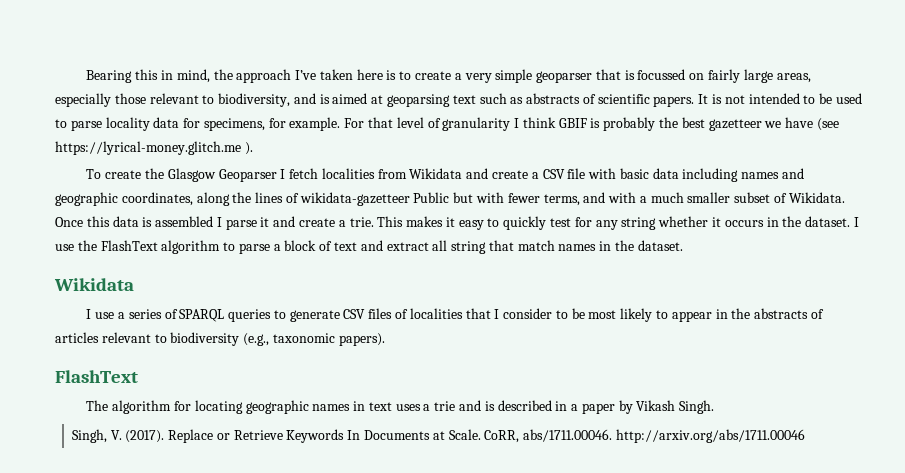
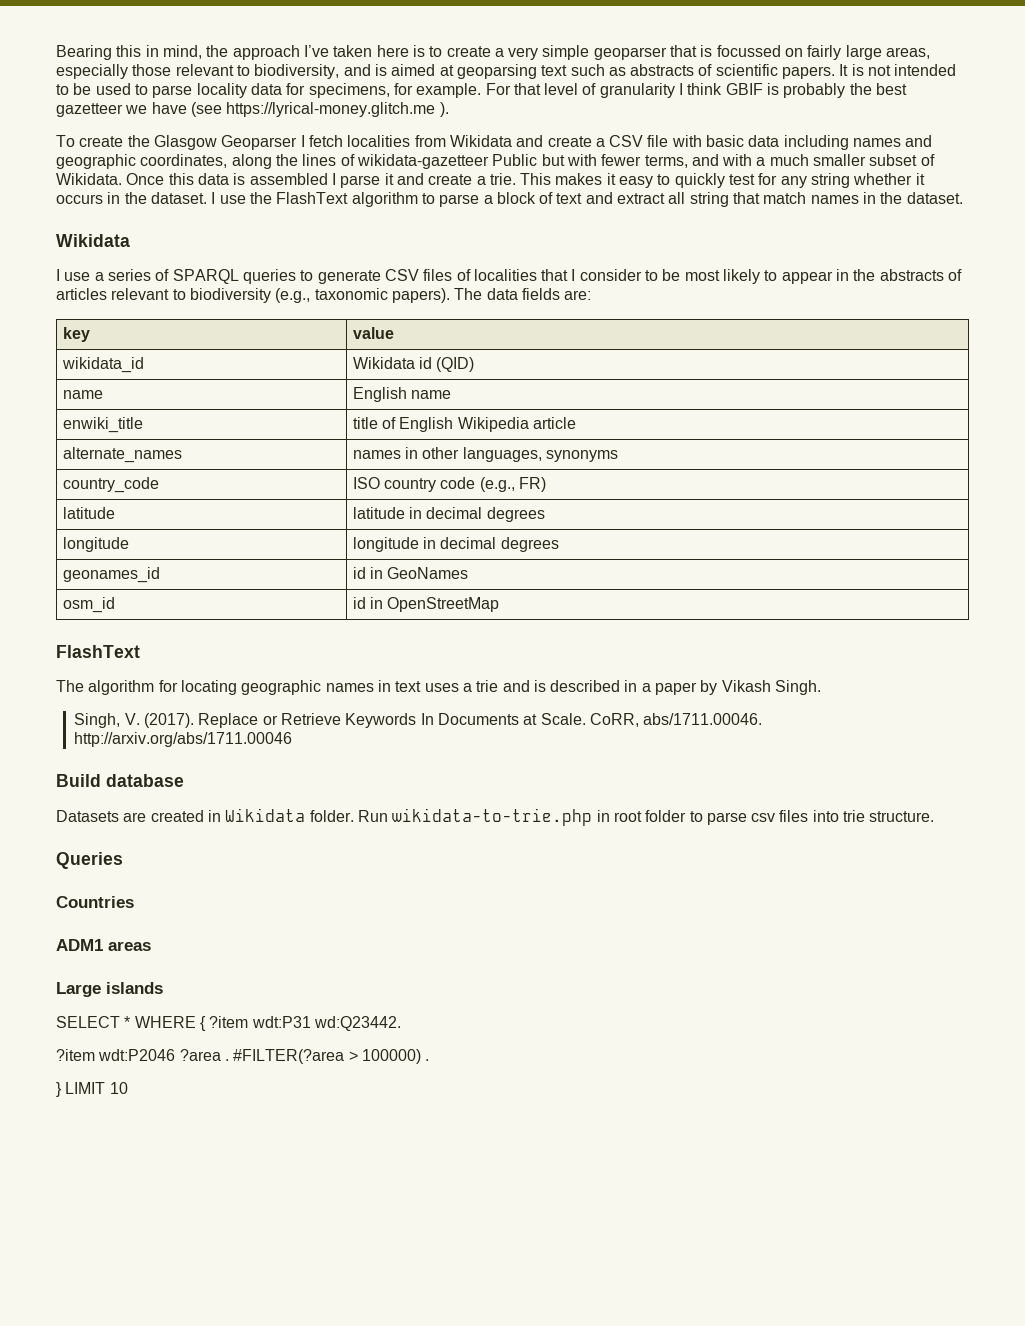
(385, 339) none -> [454,288,592,300] [62,327,90,342] [352,327,394,339] [61,357,144,373] [352,357,475,372] [62,390,103,399] [352,387,451,402] [62,417,143,433] [352,417,576,432] [62,447,182,463] [352,447,618,462] [62,477,159,493] [352,477,546,492] [62,507,115,519] [352,507,545,522] [62,537,129,552] [352,537,559,552] [62,567,160,583] [352,567,469,579] [62,597,115,613] [352,597,500,612] The data fields are: // key | value // wikidata_id | Wikidata id (QID) // name | English name // enwiki_title | title of English Wikipedia article // alternate_names | names in other languages, synonyms // country_code | ISO country code (e.g., FR) // latitude | latitude in decimal degrees // longitude | longitude in decimal degrees // geonames_id | id in GeoNames // osm_id | id in OpenStreetMap
(805, 436) none -> [56,774,184,787] [56,808,935,826] [56,852,123,869] [56,896,134,908] [56,939,151,951] [56,982,163,997] [56,1016,401,1031] [56,1049,430,1064] [56,1082,128,1097] // Build database // Datasets are created in Wikidata folder. Run wikidata-to-trie.php in root folder to parse csv files into trie structure. // Queries // Countries // ADM1 areas // Large islands // SELECT * WHERE { ?item wdt:P31 wd:Q23442. // ?item wdt:P2046 ?area . #FILTER(?area > 100000) . // } LIMIT 10

